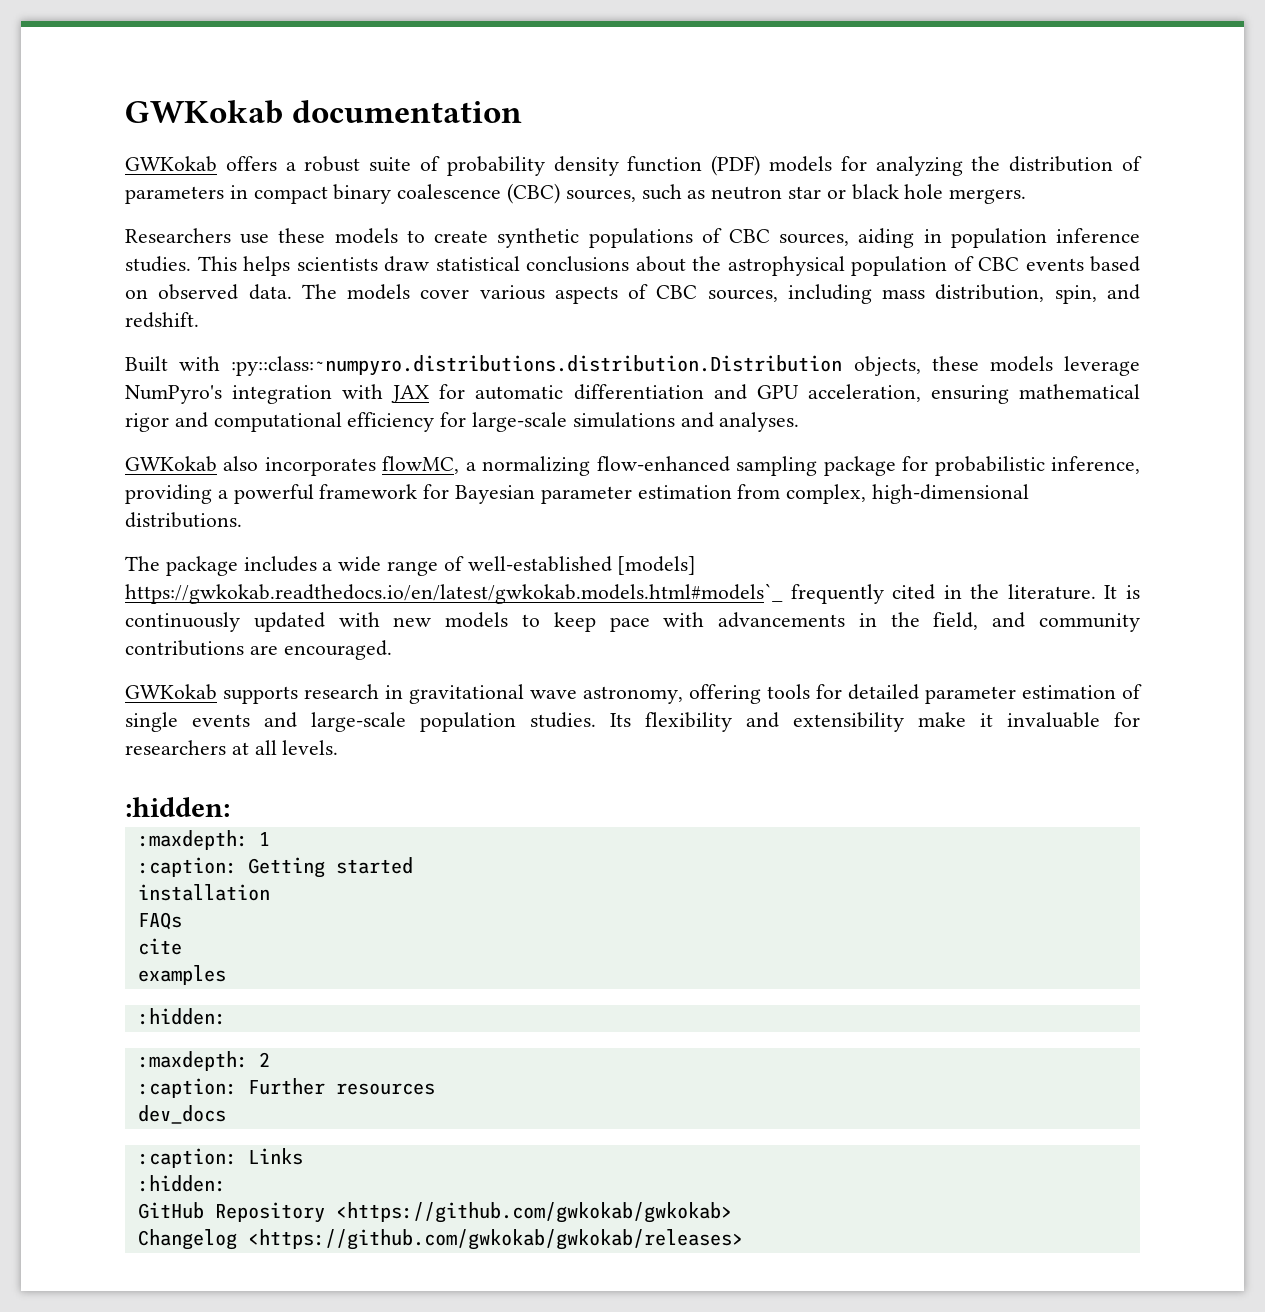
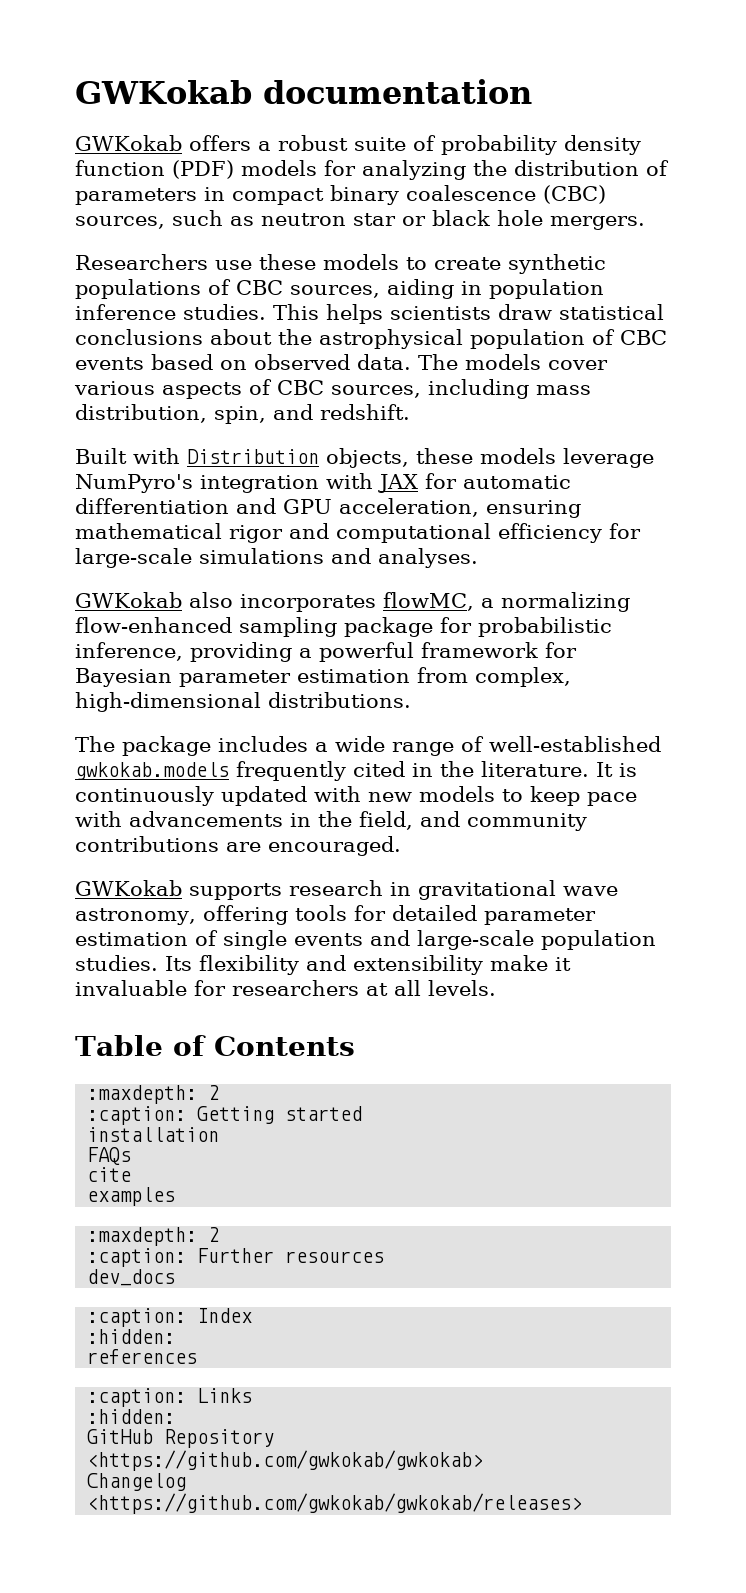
[231,355,843,376] :py::class:~numpyro.distributions.distribution.Distribution -> [187,449,319,464] Distribution
[617,556,697,575] [125,583,783,604] [models] https://gwkokab.readthedocs.io/en/latest/gwkokab.models.html#models`_ -> [75,762,229,780] gwkokab.models
[125,797,230,817] [137,830,270,850] :hidden: // :maxdepth: 1 -> [75,1035,355,1056] [87,1085,220,1104] Table of Contents // :maxdepth: 2
[137,1008,226,1025] // :hidden: -> (176, 1196) none
(226, 1114) none -> [87,1308,253,1327] [87,1329,176,1344] [87,1349,198,1364] // :caption: Index // :hidden: // references

